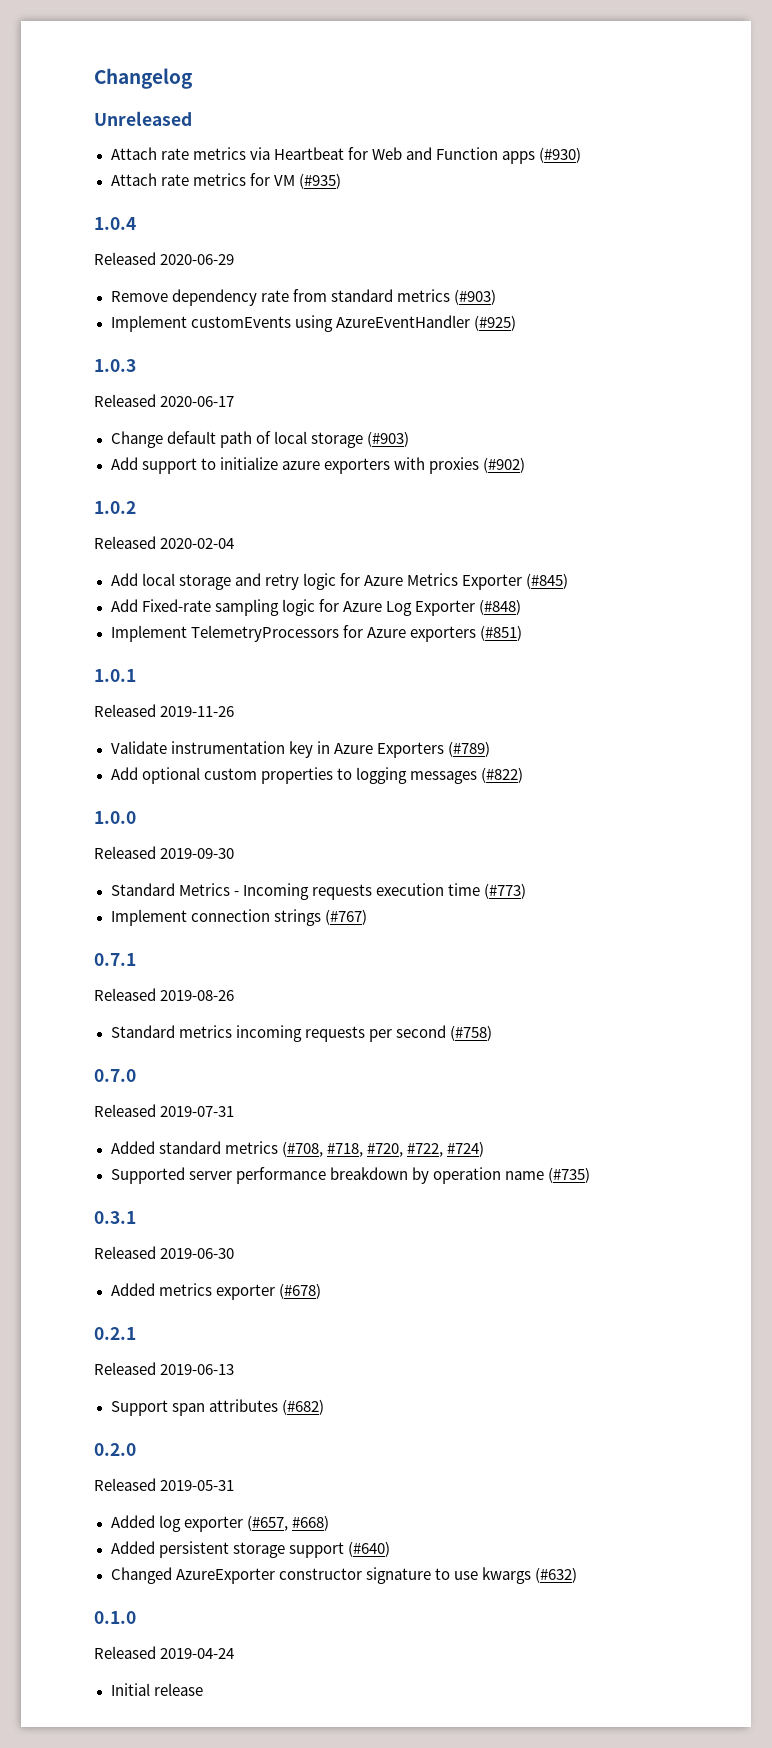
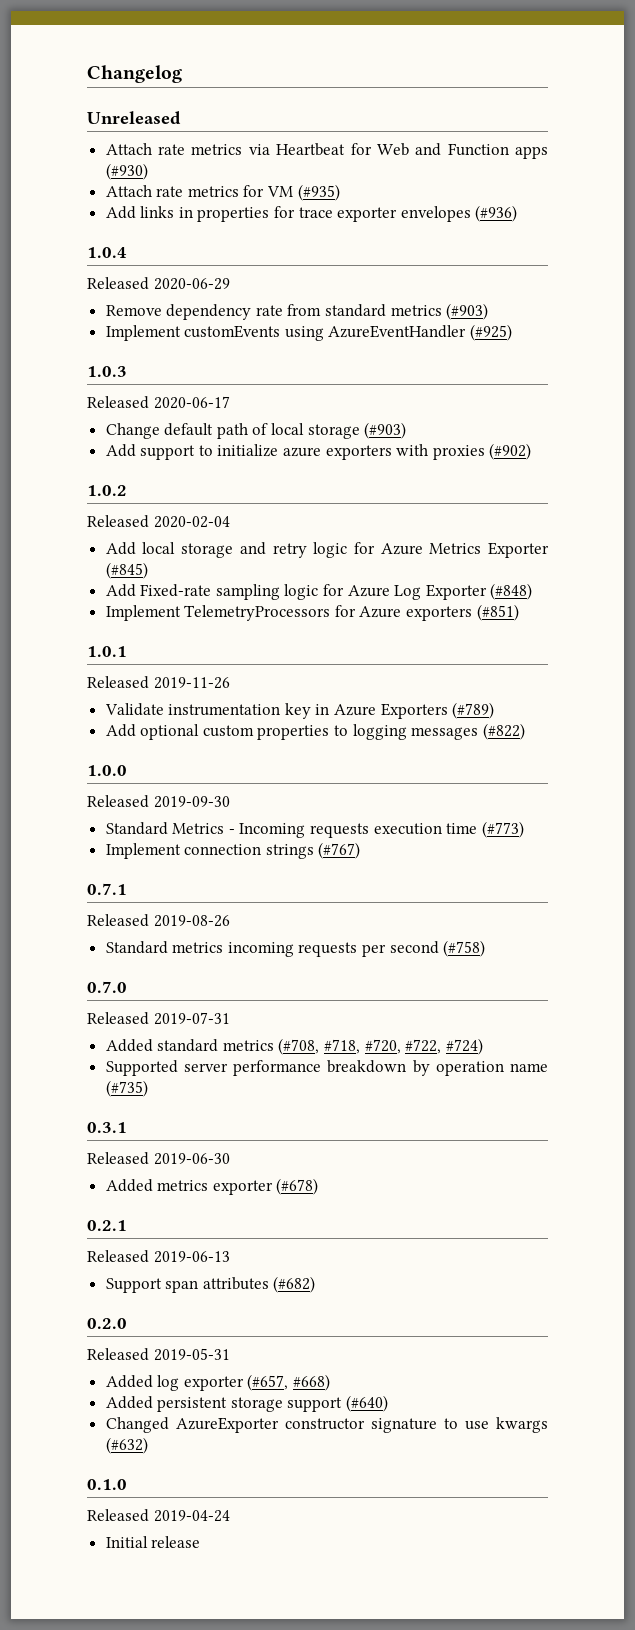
(341, 181) none -> [105,205,518,222] // Add links in properties for trace exporter envelopes (#936)

